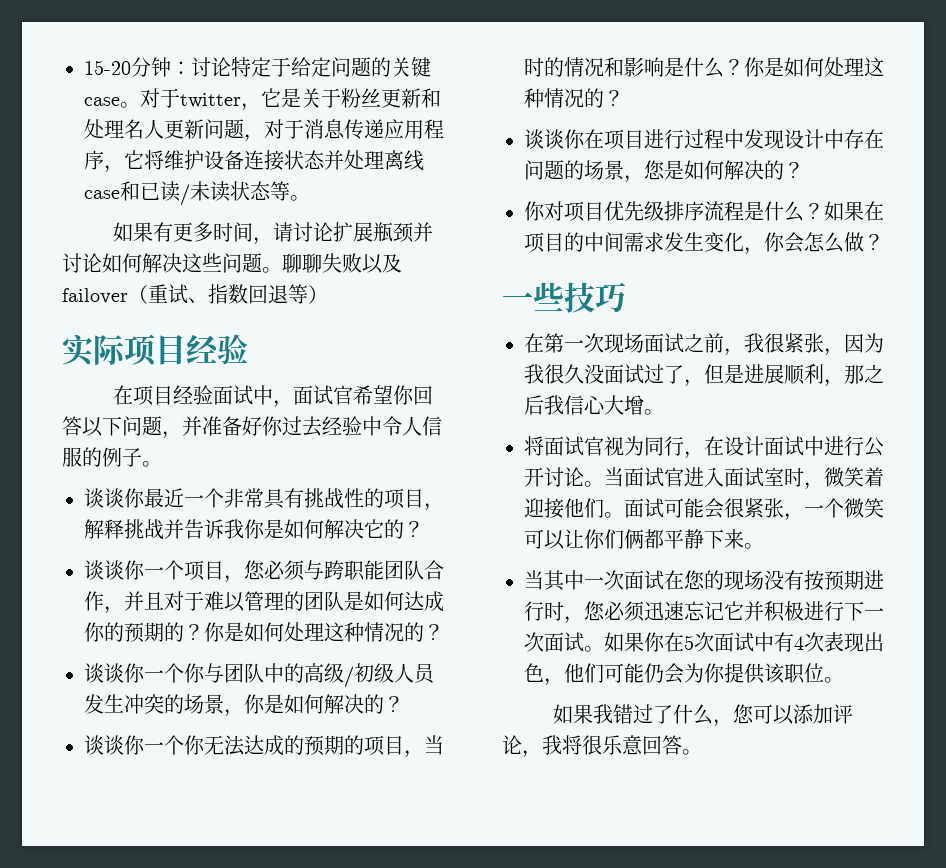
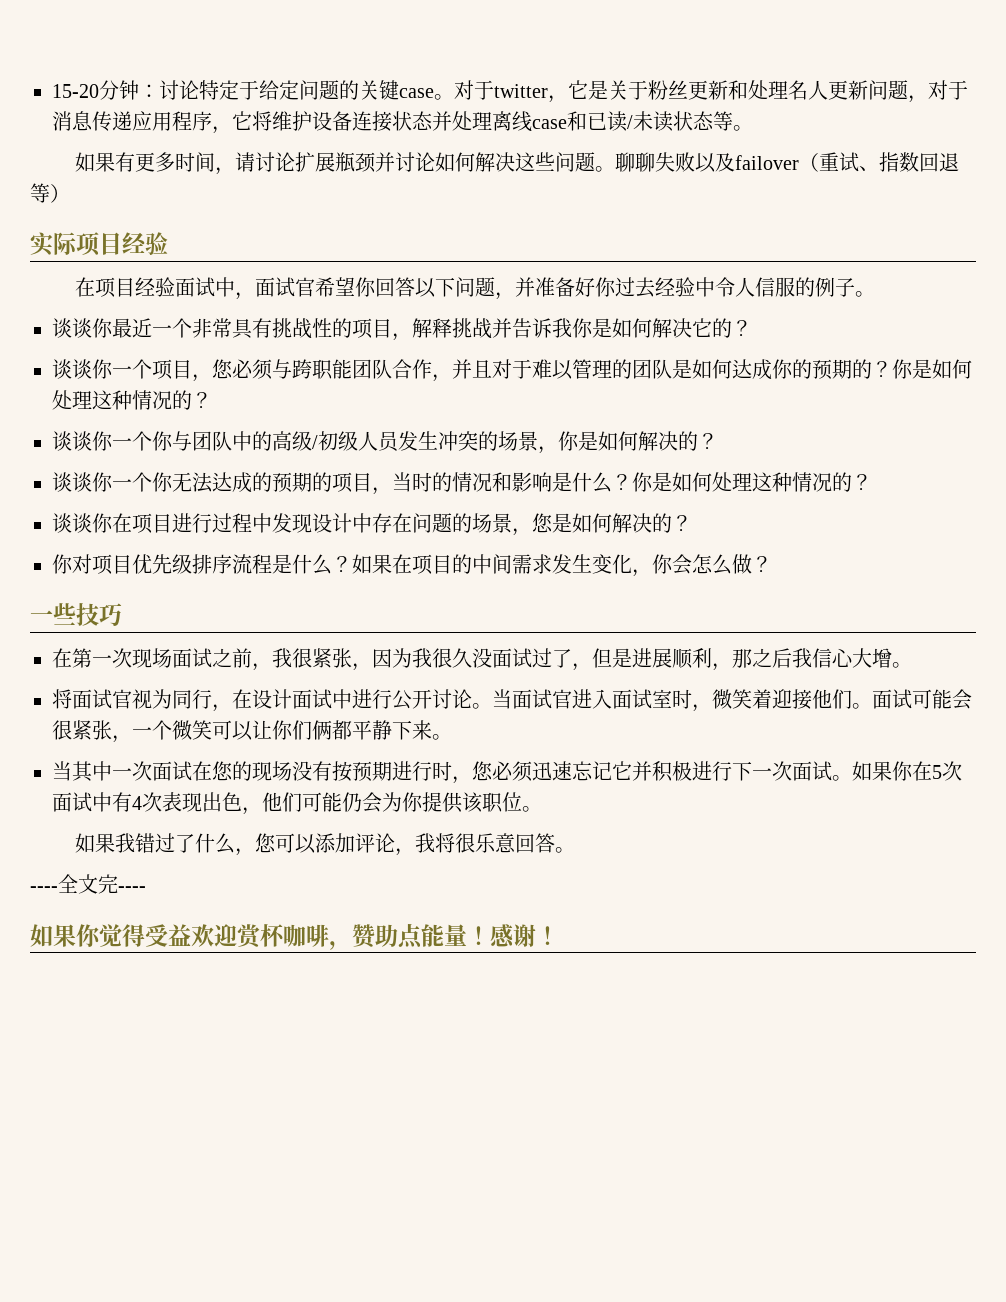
(702, 752) none -> [30,874,146,894] [30,923,559,950] // ----全文完---- // 如果你觉得受益欢迎赏杯咖啡，赞助点能量！感谢！

